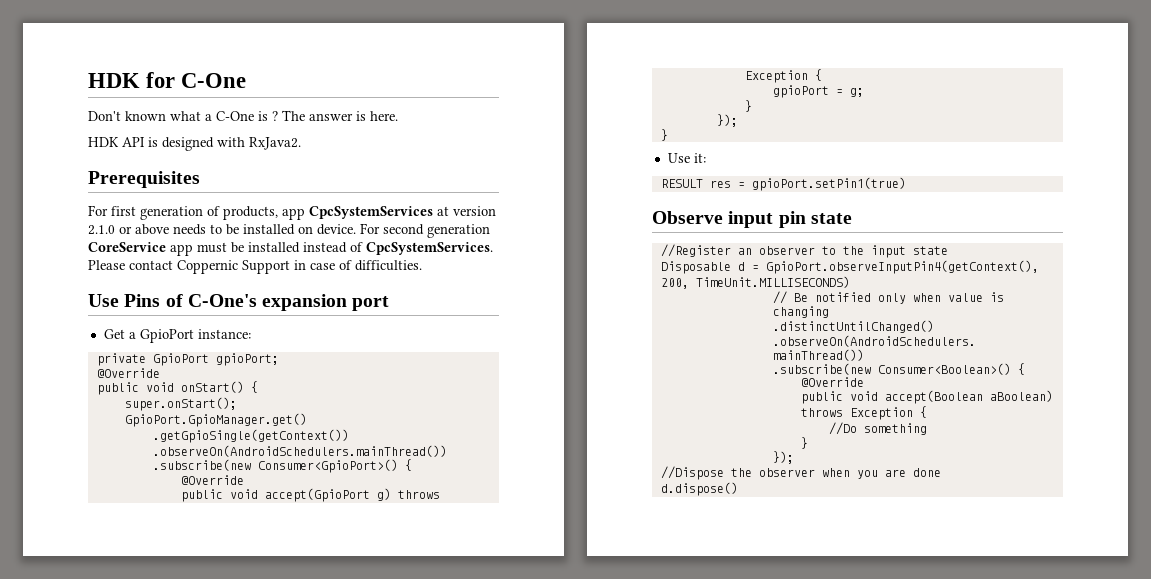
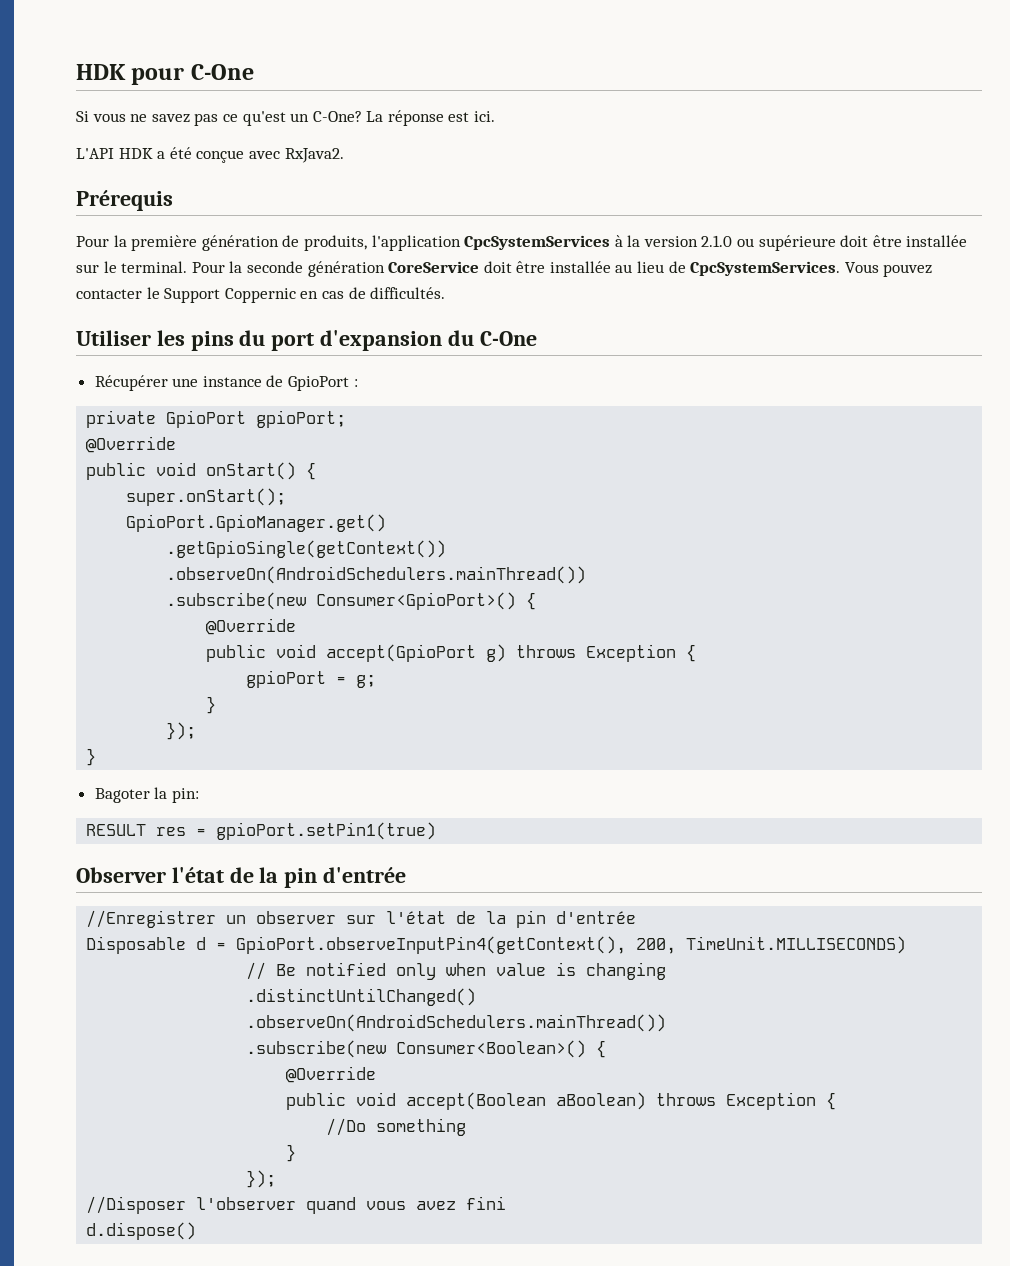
[88,72,247,88] [88,110,398,121] [88,137,301,151] [88,171,200,188] [88,205,496,220] [88,223,490,238] [88,242,493,256] [88,260,422,274] [88,294,390,311] [103,329,251,343] HDK for C-One // Don't known what a C-One is ? The answer is here. // HDK API is designed with RxJava2. // Prerequisites // For first generation of products, app CpcSystemServices at version 2.1.0 or above needs to be installed on device. For second generation CoreService app must be installed instead of CpcSystemServices. Please contact Coppernic Support in case of difficulties. // Use Pins of C-One's expansion port // Get a GpioPort instance: -> [76,64,254,85] [76,110,496,126] [76,147,344,163] [76,190,173,211] [76,235,968,251] [76,261,933,277] [76,287,446,303] [76,330,537,351] [94,375,358,391] HDK pour C-One // Si vous ne savez pas ce qu'est un C-One? La réponse est ici. // L'API HDK a été conçue avec RxJava2. // Prérequis // Pour la première génération de produits, l'application CpcSystemServices à la version 2.1.0 ou supérieure doit être installée sur le terminal. Pour la seconde génération CoreService doit être installée au lieu de CpcSystemServices. Vous pouvez contacter le Support Coppernic en cas de difficultés. // Utiliser les pins du port d'expansion du C-One // Récupérer une instance de GpioPort :
[667,153,706,163] Use it: -> [94,787,199,803] Bagoter la pin:
[652,211,852,228] [660,244,948,258] Observe input pin state // //Register an observer to the input state -> [76,867,407,888] [86,910,637,928] Observer l'état de la pin d'entrée // //Enregistrer un observer sur l'état de la pin d'entrée
[660,466,941,480] //Dispose the observer when you are done -> [86,1196,507,1214] //Disposer l'observer quand vous avez fini

